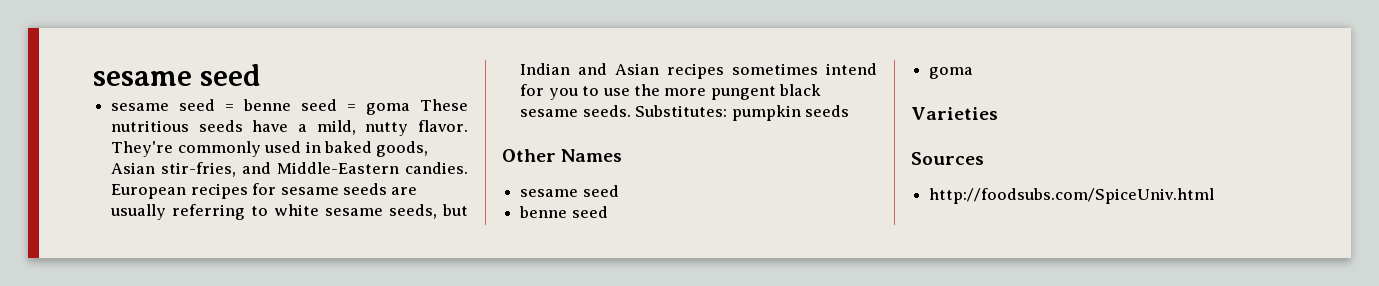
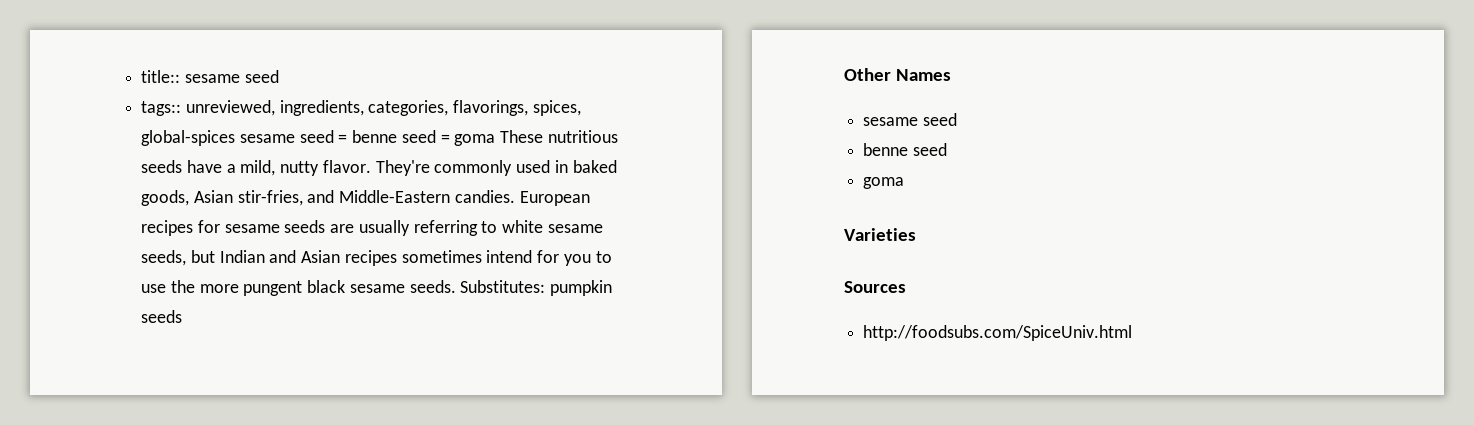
[93,64,262,86] sesame seed // -> [141,70,279,83] [141,100,581,116] [141,130,236,146] title:: sesame seed // tags:: unreviewed, ingredients, categories, flavorings, spices, global-spices

